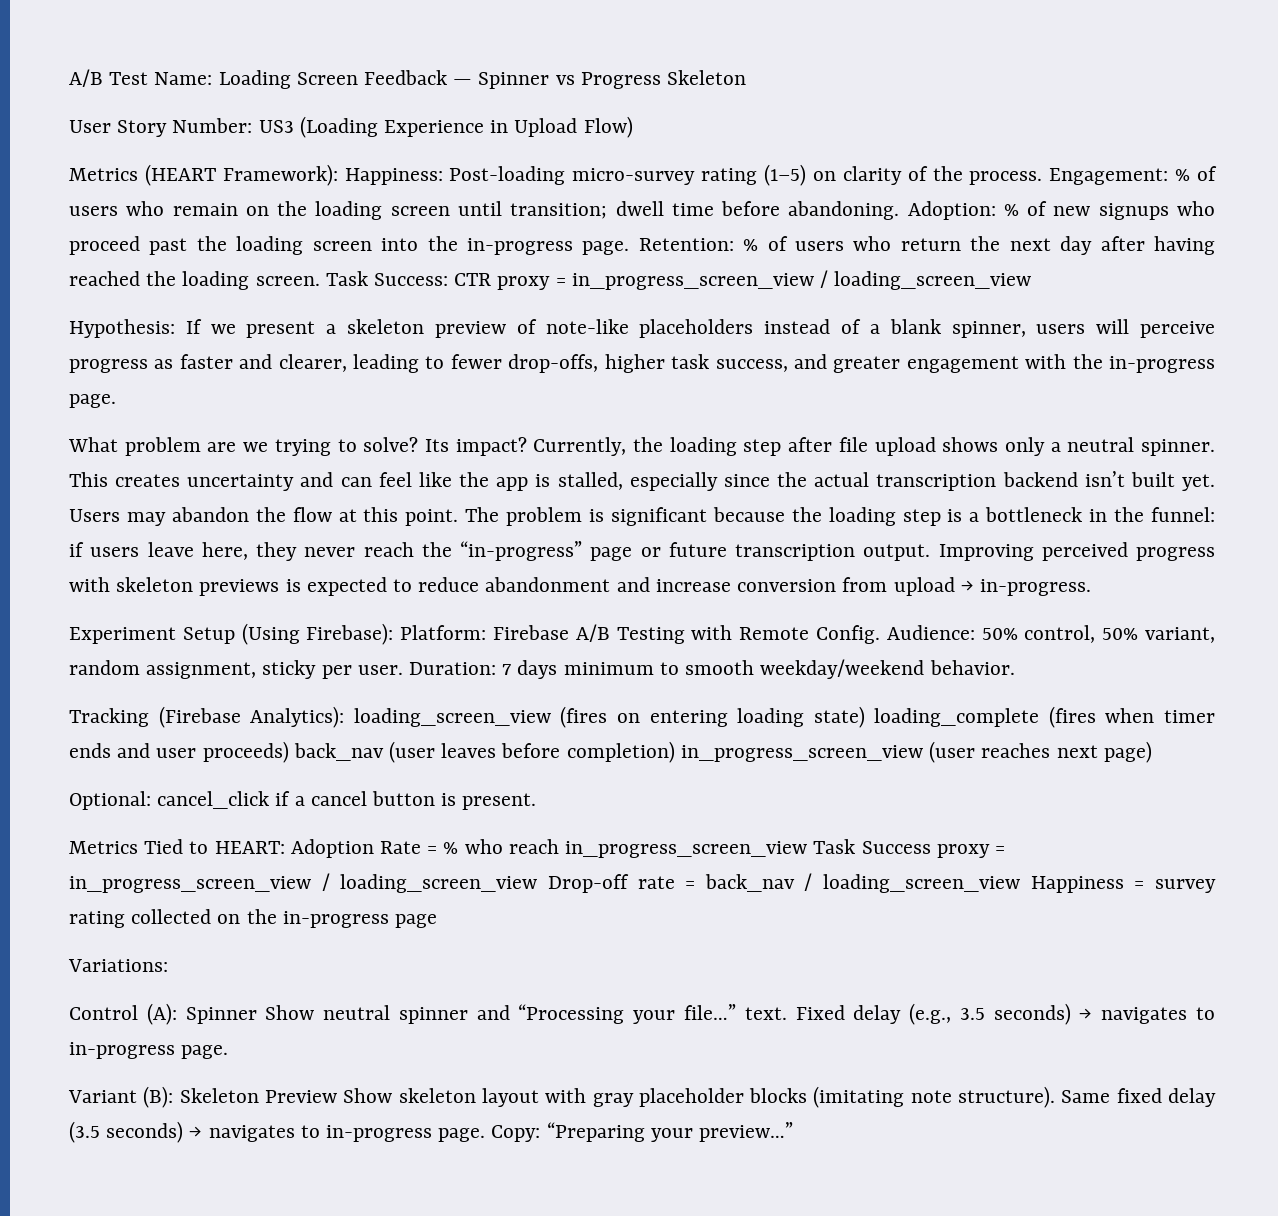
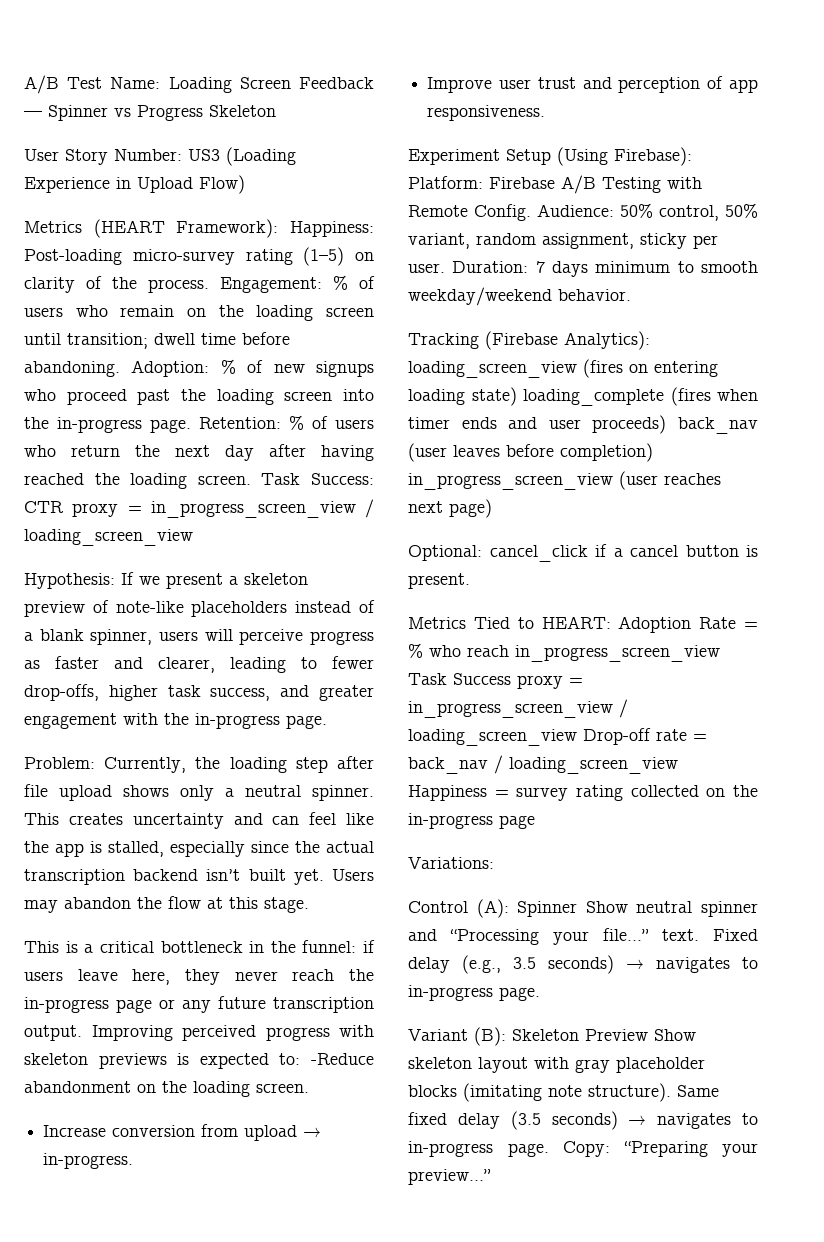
[68,437,527,456] What problem are we trying to solve? Its impact? -> [24,757,95,769] Problem:
[405,507,941,526] point. The problem is significant because the loading step -> [264,897,309,913] [24,941,59,953] stage. // This
(980, 517) none -> [99,941,154,953] critical
[460,541,582,561] “in-progress” -> [24,997,109,1013] in-progress
(661, 552) none -> [182,1000,211,1013] any
[393,577,731,592] to reduce abandonment and increase -> [279,1053,374,1065] [24,1081,309,1097] [43,1125,107,1137] to: -Reduce abandonment on the loading screen. // Increase
(1091, 587) none -> [427,76,758,93] [427,105,546,121] // Improve user trust and perception of app responsiveness.

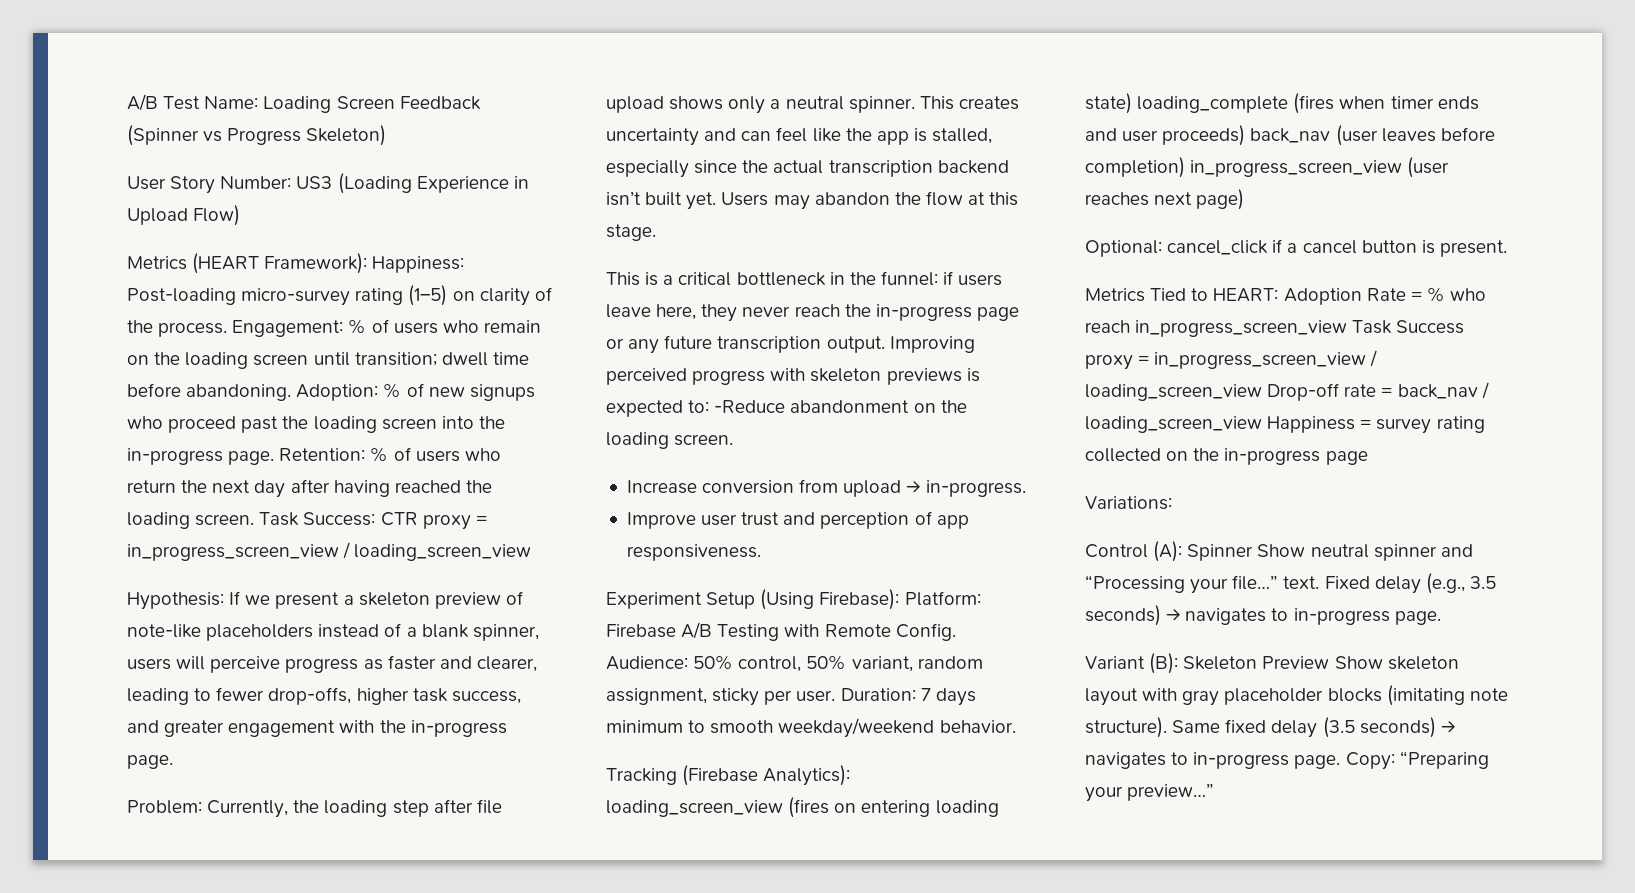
[24,105,108,121] — Spinner -> [127,125,199,146] (Spinner
[209,105,276,117] Skeleton -> [306,125,387,146] Skeleton)

